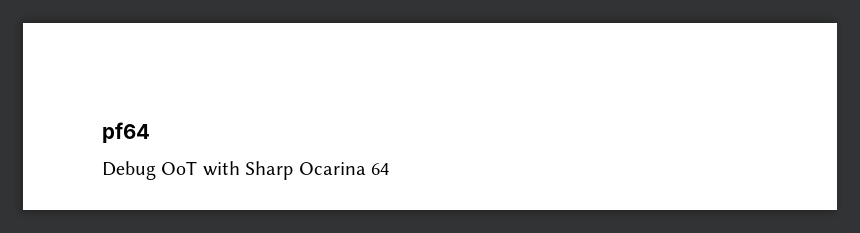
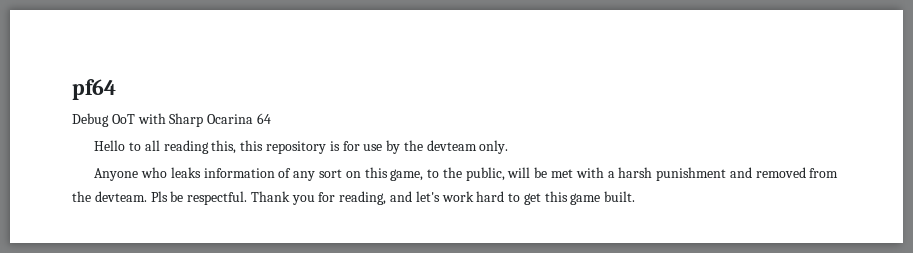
(389, 169) none -> [94,140,509,154] [94,167,839,181] [72,191,636,205] // Hello to all reading this, this repository is for use by the devteam only. // Anyone who leaks information of any sort on this game, to the public, will be met with a harsh punishment and removed from the devteam. Pls be respectful. Thank you for reading, and let's work hard to get this game built.

